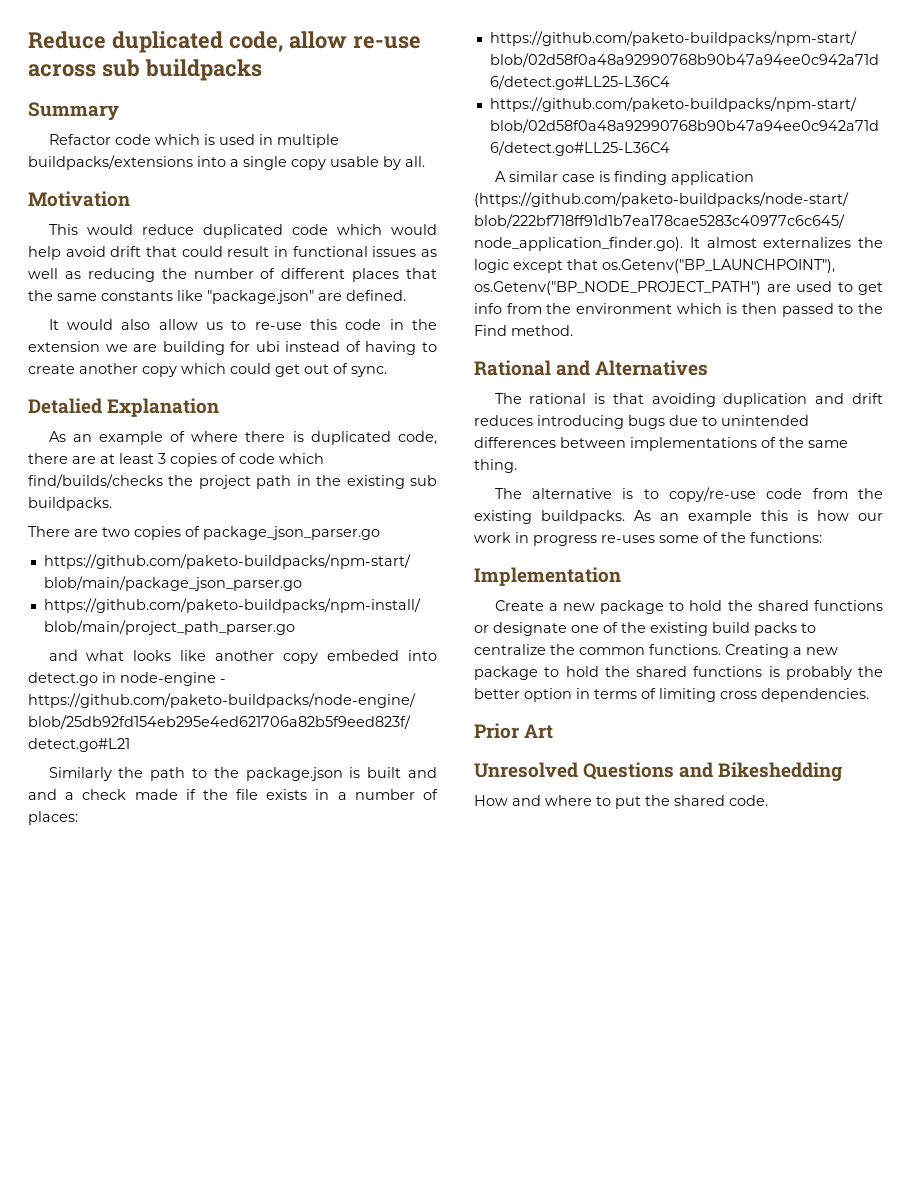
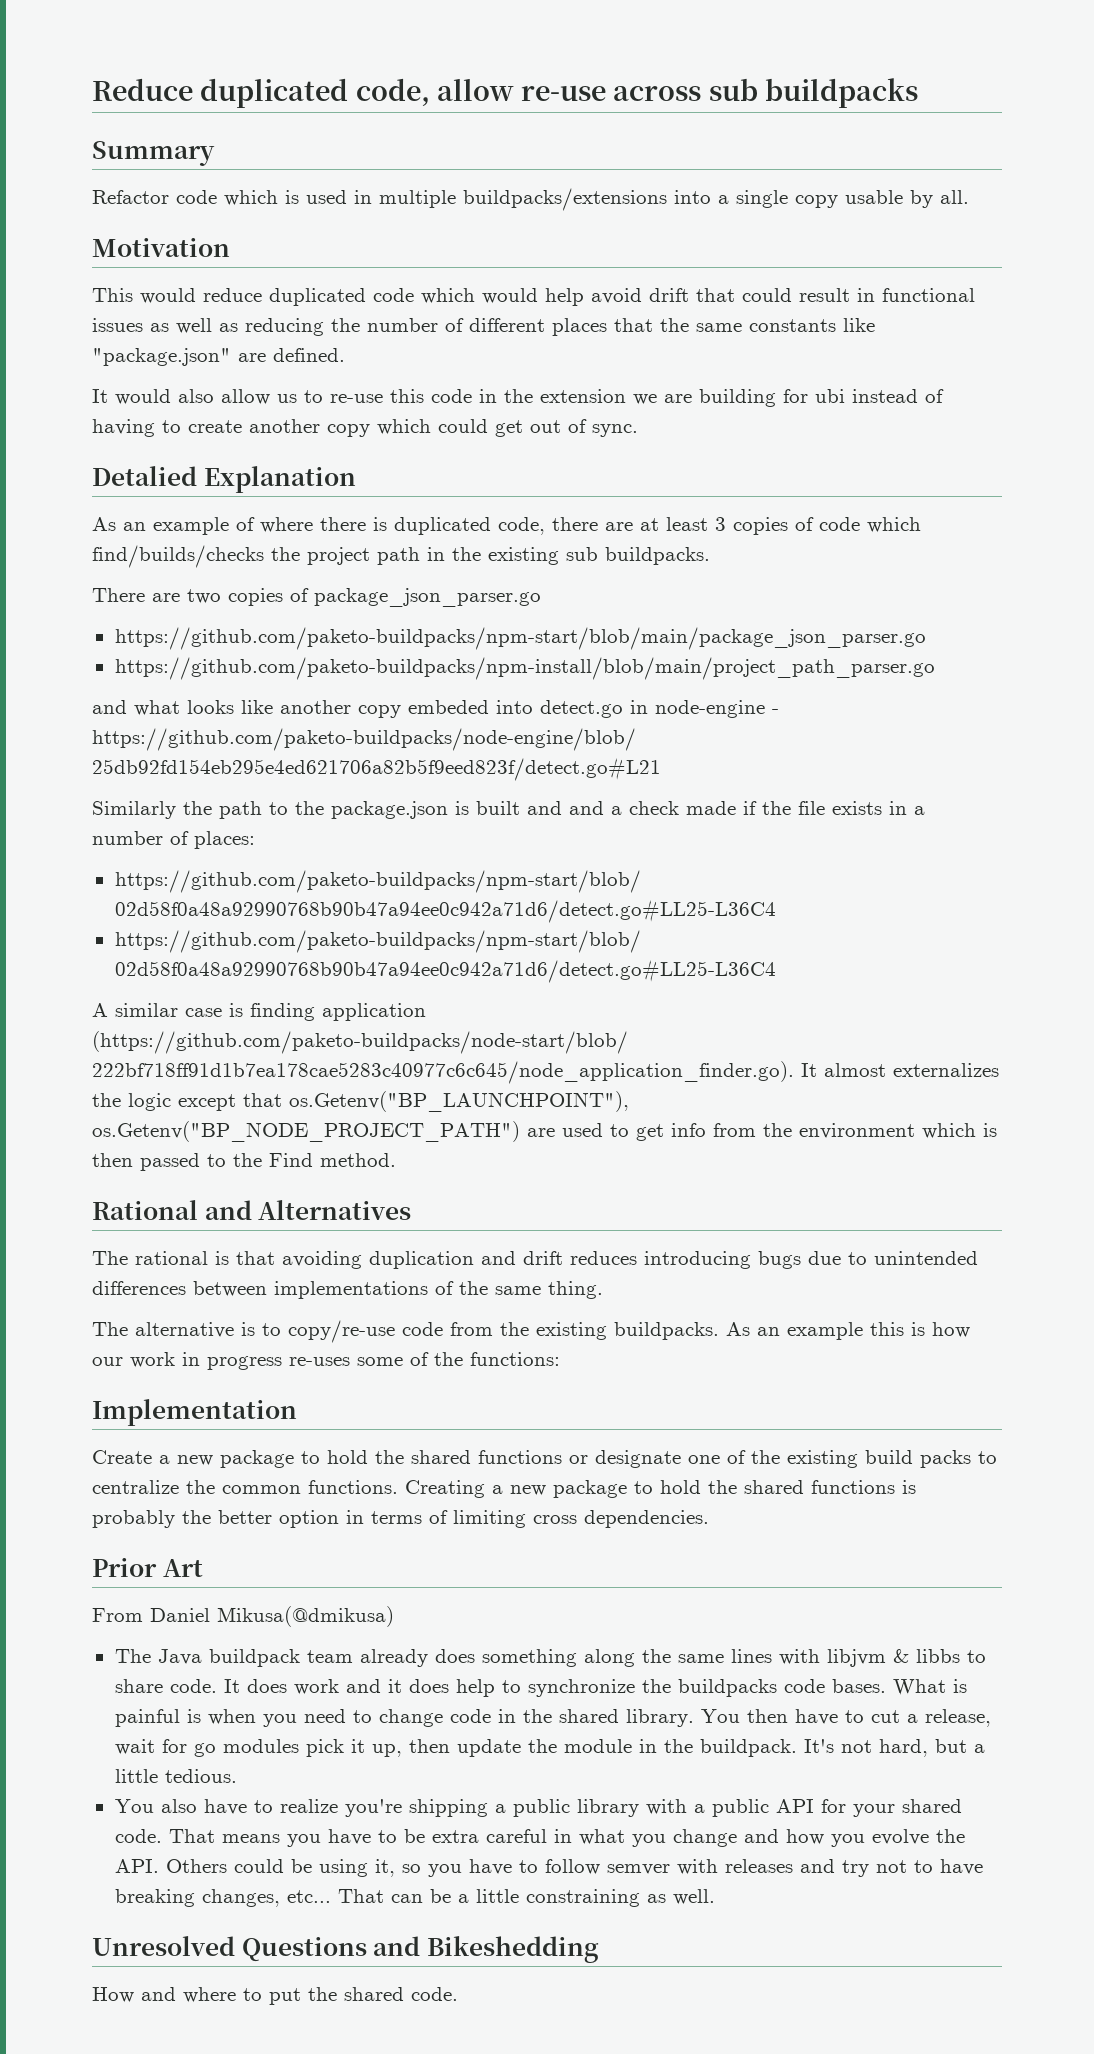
(554, 731) none -> [92,1606,394,1627] [114,1649,986,1667] [114,1679,967,1697] [114,1709,991,1727] [114,1739,985,1757] [114,1769,237,1783] [114,1799,962,1817] [114,1829,965,1847] [114,1859,983,1877] [114,1889,715,1907] // From Daniel Mikusa(@dmikusa) // The Java buildpack team already does something along the same lines with libjvm & libbs to share code. It does work and it does help to synchronize the buildpacks code bases. What is painful is when you need to change code in the shared library. You then have to cut a release, wait for go modules pick it up, then update the module in the buildpack. It's not hard, but a little tedious. // You also have to realize you're shipping a public library with a public API for your shared code. That means you have to be extra careful in what you change and how you evolve the API. Others could be using it, so you have to follow semver with releases and try not to have breaking changes, etc... That can be a little constraining as well.

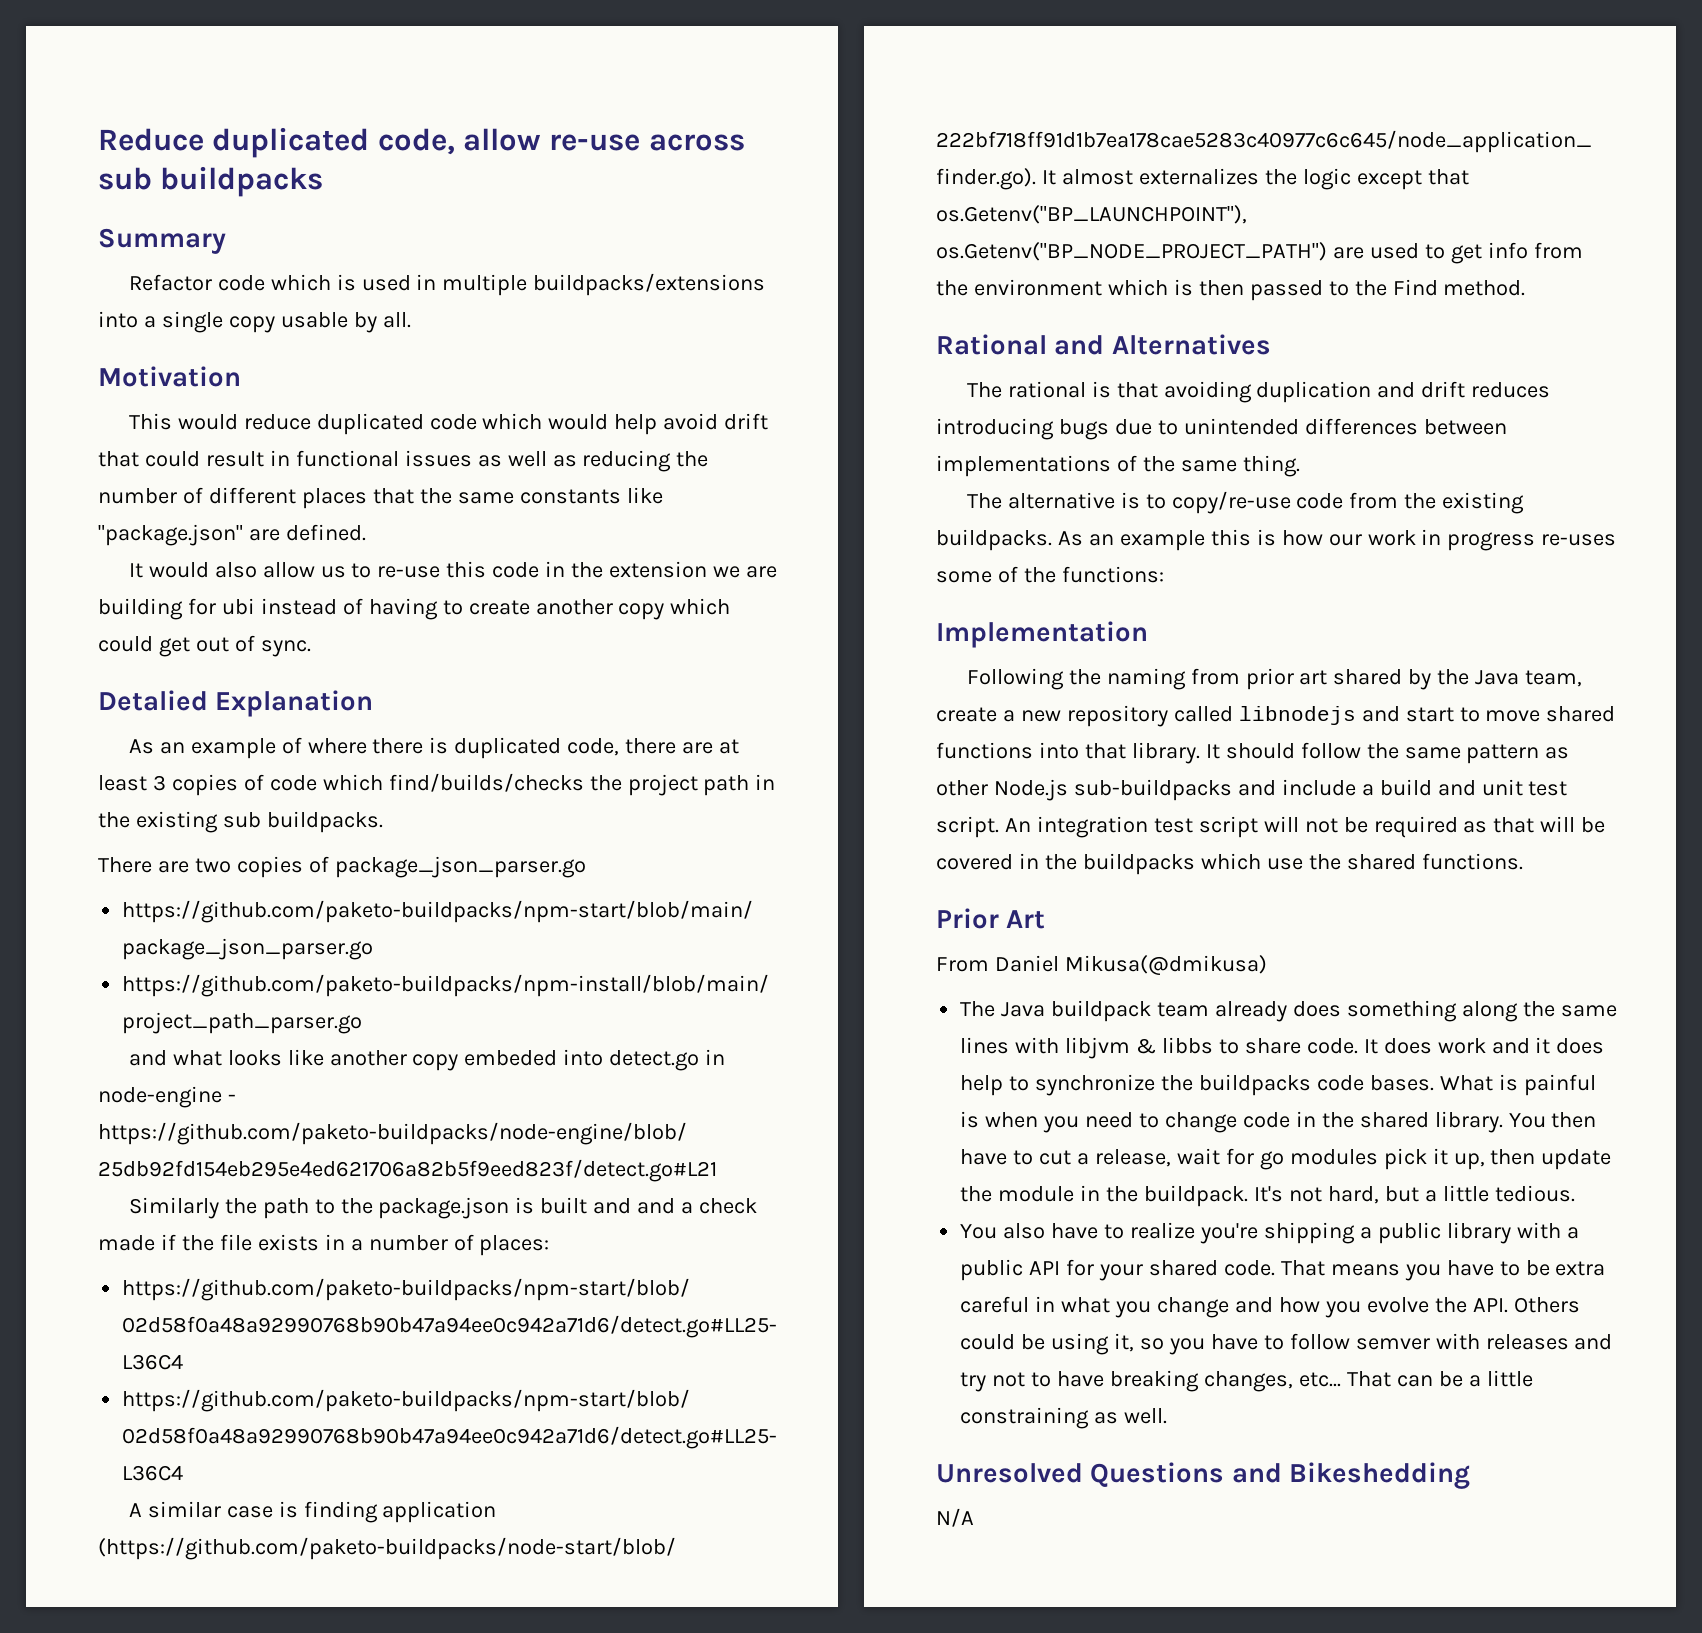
[92,1450,997,1468] [92,1480,916,1498] [92,1510,709,1528] Create a new package to hold the shared functions or designate one of the existing build packs to centralize the common functions. Creating a new package to hold the shared functions is probably the better option in terms of limiting cross dependencies. -> [966,668,1583,690] [936,705,1616,727] [936,742,1570,764] [936,779,1568,801] [936,816,1606,838] [936,853,1523,875] Following the naming from prior art shared by the Java team, create a new repository called libnodejs and start to move shared functions into that library. It should follow the same pattern as other Node.js sub-buildpacks and include a build and unit test script. An integration test script will not be required as that will be covered in the buildpacks which use the shared functions.
[92,1987,458,2005] How and where to put the shared code. -> [936,1508,974,1527] N/A

